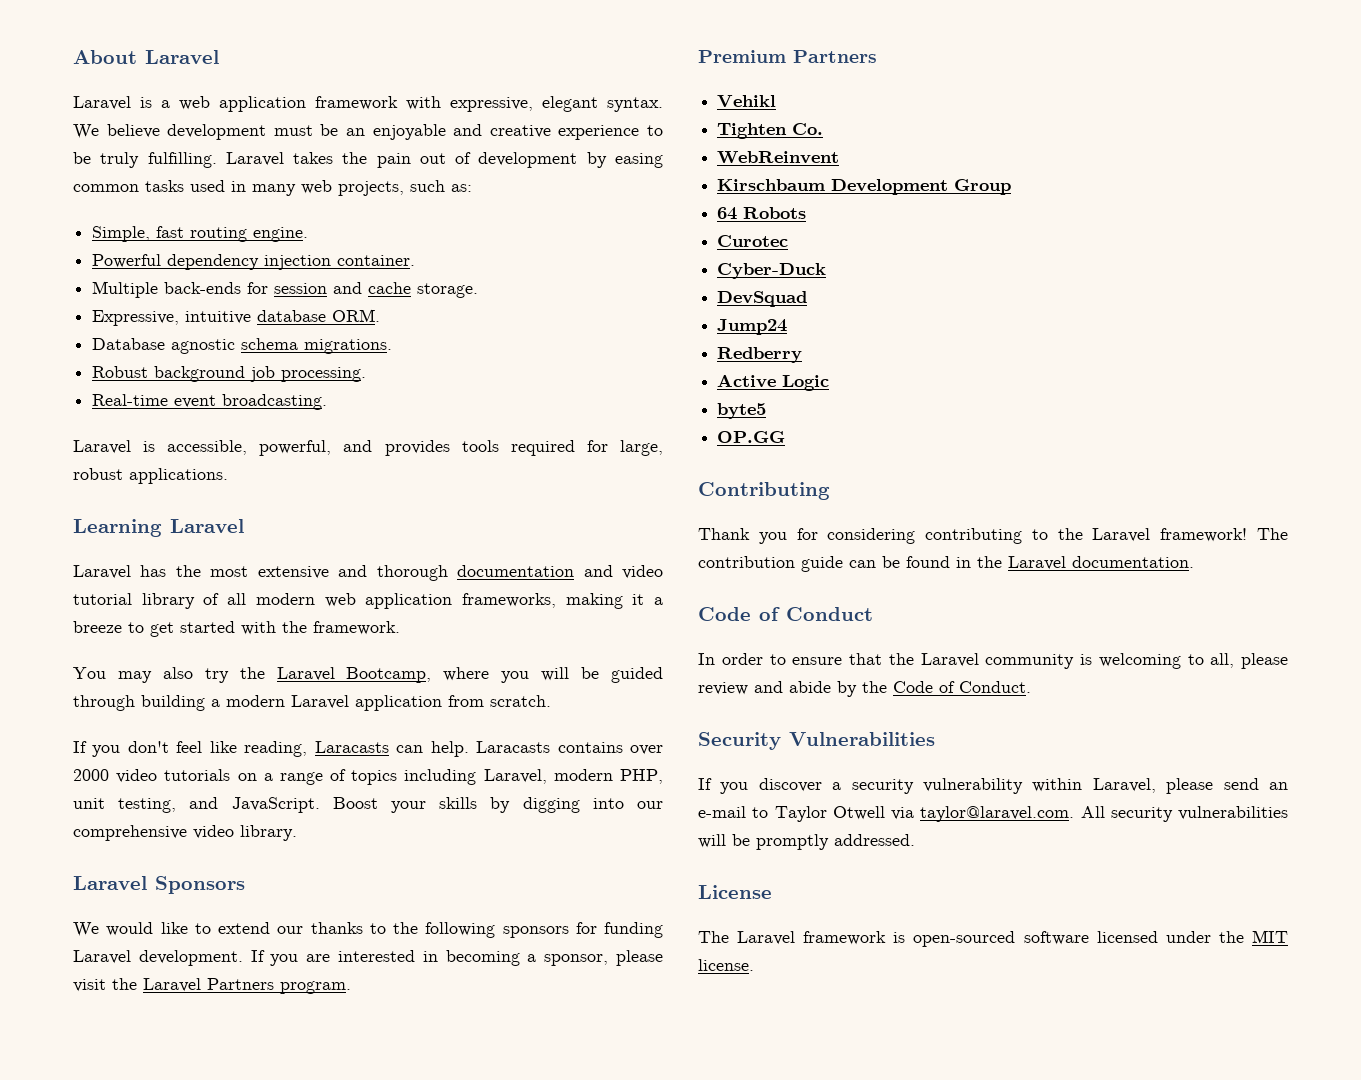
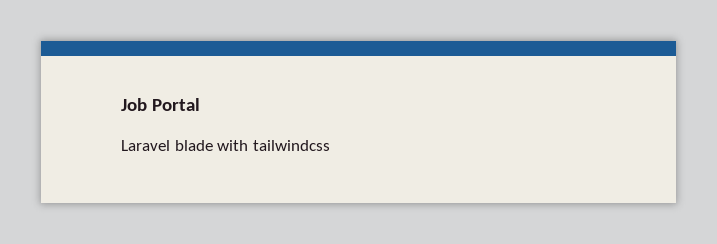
[73,50,219,64] [73,96,663,112] [73,124,664,140] [73,152,663,168] [73,180,472,196] [92,226,309,242] [92,254,416,270] [92,281,479,298] [92,309,381,326] [92,338,393,354] [92,366,367,382] [92,394,328,410] [73,440,663,456] [73,468,228,484] [73,519,244,537] [73,565,664,581] [73,593,663,609] [73,621,400,637] [73,667,664,683] [73,695,551,711] [73,741,663,757] [73,769,663,785] [73,797,663,813] [73,825,297,841] [73,876,245,894] [73,922,663,938] [73,950,663,966] [73,978,351,994] [698,50,877,63] [717,95,777,107] [717,123,824,139] [717,151,840,164] [717,179,1012,195] [717,207,807,220] [717,235,789,247] [717,263,827,279] [717,291,808,307] [717,319,788,335] [717,347,803,363] [717,374,830,391] [717,403,767,419] [717,431,786,443] [698,482,830,500] [698,528,1288,544] [698,556,1194,572] [698,607,873,621] [698,653,1288,669] [698,681,1031,697] [698,732,935,750] [698,778,1288,794] [698,806,1288,822] [698,834,915,850] [698,885,772,899] [698,930,1288,947] [698,959,754,971] About Laravel // Laravel is a web application framework with expressive, elegant syntax. We believe development must be an enjoyable and creative experience to be truly fulfilling. Laravel takes the pain out of development by easing common tasks used in many web projects, such as: // Simple, fast routing engine. // Powerful dependency injection container. // Multiple back-ends for session and cache storage. // Expressive, intuitive database ORM. // Database agnostic schema migrations. // Robust background job processing. // Real-time event broadcasting. // Laravel is accessible, powerful, and provides tools required for large, robust applications. // Learning Laravel // Laravel has the most extensive and thorough documentation and video tutorial library of all modern web application frameworks, making it a breeze to get started with the framework. // You may also try the Laravel Bootcamp, where you will be guided through building a modern Laravel application from scratch. // If you don't feel like reading, Laracasts can help. Laracasts contains over 2000 video tutorials on a range of topics including Laravel, modern PHP, unit testing, and JavaScript. Boost your skills by digging into our comprehensive video library. // Laravel Sponsors // We would like to extend our thanks to the following sponsors for funding Laravel development. If you are interested in becoming a sponsor, please visit the Laravel Partners program. // Premium Partners // Vehikl // Tighten Co. // WebReinvent // Kirschbaum Development Group // 64 Robots // Curotec // Cyber-Duck // DevSquad // Jump24 // Redberry // Active Logic // byte5 // OP.GG // Contributing // Thank you for considering contributing to the Laravel framework! The contribution guide can be found in the Laravel documentation. // Code of Conduct // In order to ensure that the Laravel community is welcoming to all, please review and abide by the Code of Conduct. // Security Vulnerabilities // If you discover a security vulnerability within Laravel, please send an e-mail to Taylor Otwell via taylor@laravel.com. All security vulnerabilities will be promptly addressed. // License // The Laravel framework is open-sourced software licensed under the MIT license. -> [121,98,200,111] [121,140,330,151] Job Portal // Laravel blade with tailwindcss

